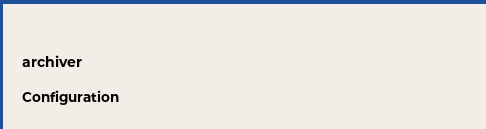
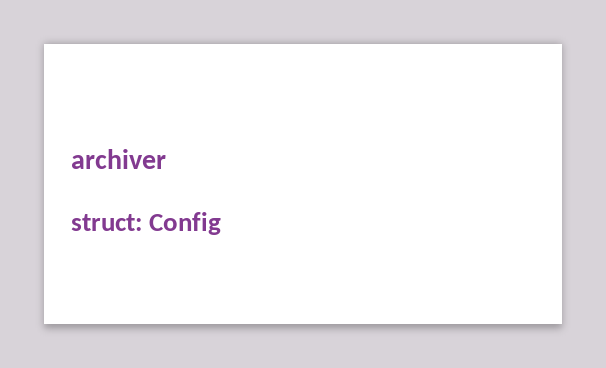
[22,90,119,105] Configuration -> [71,212,222,235] struct: Config

